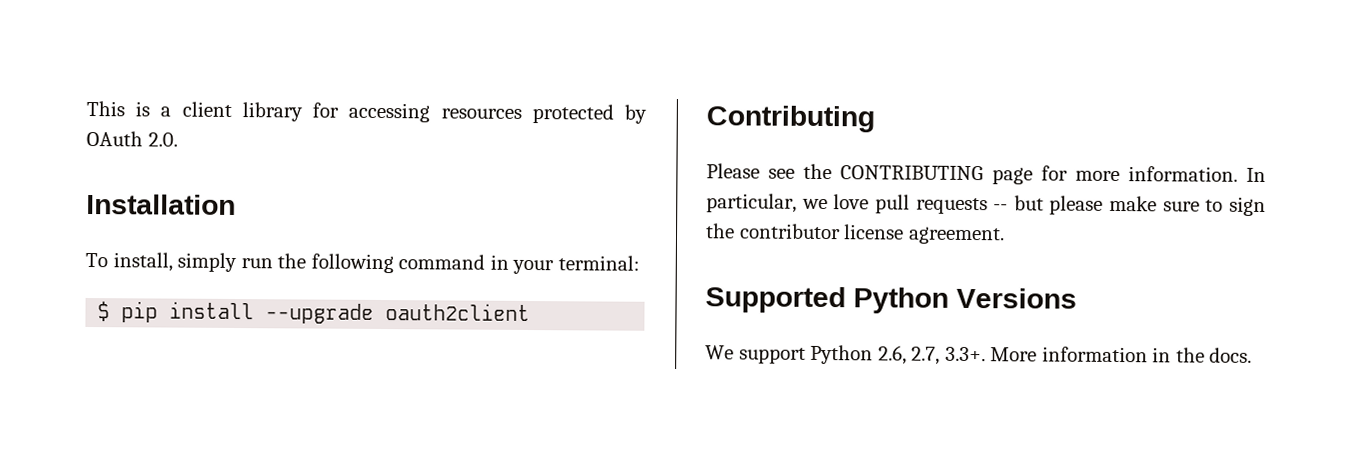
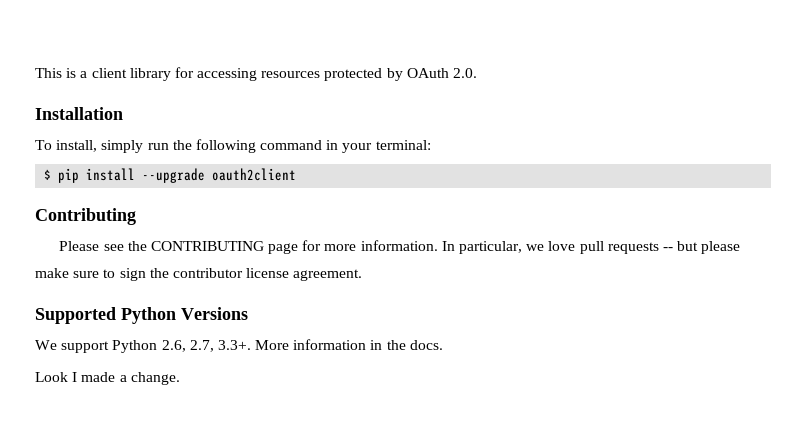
(1253, 355) none -> [35,372,180,385] // Look I made a change.

